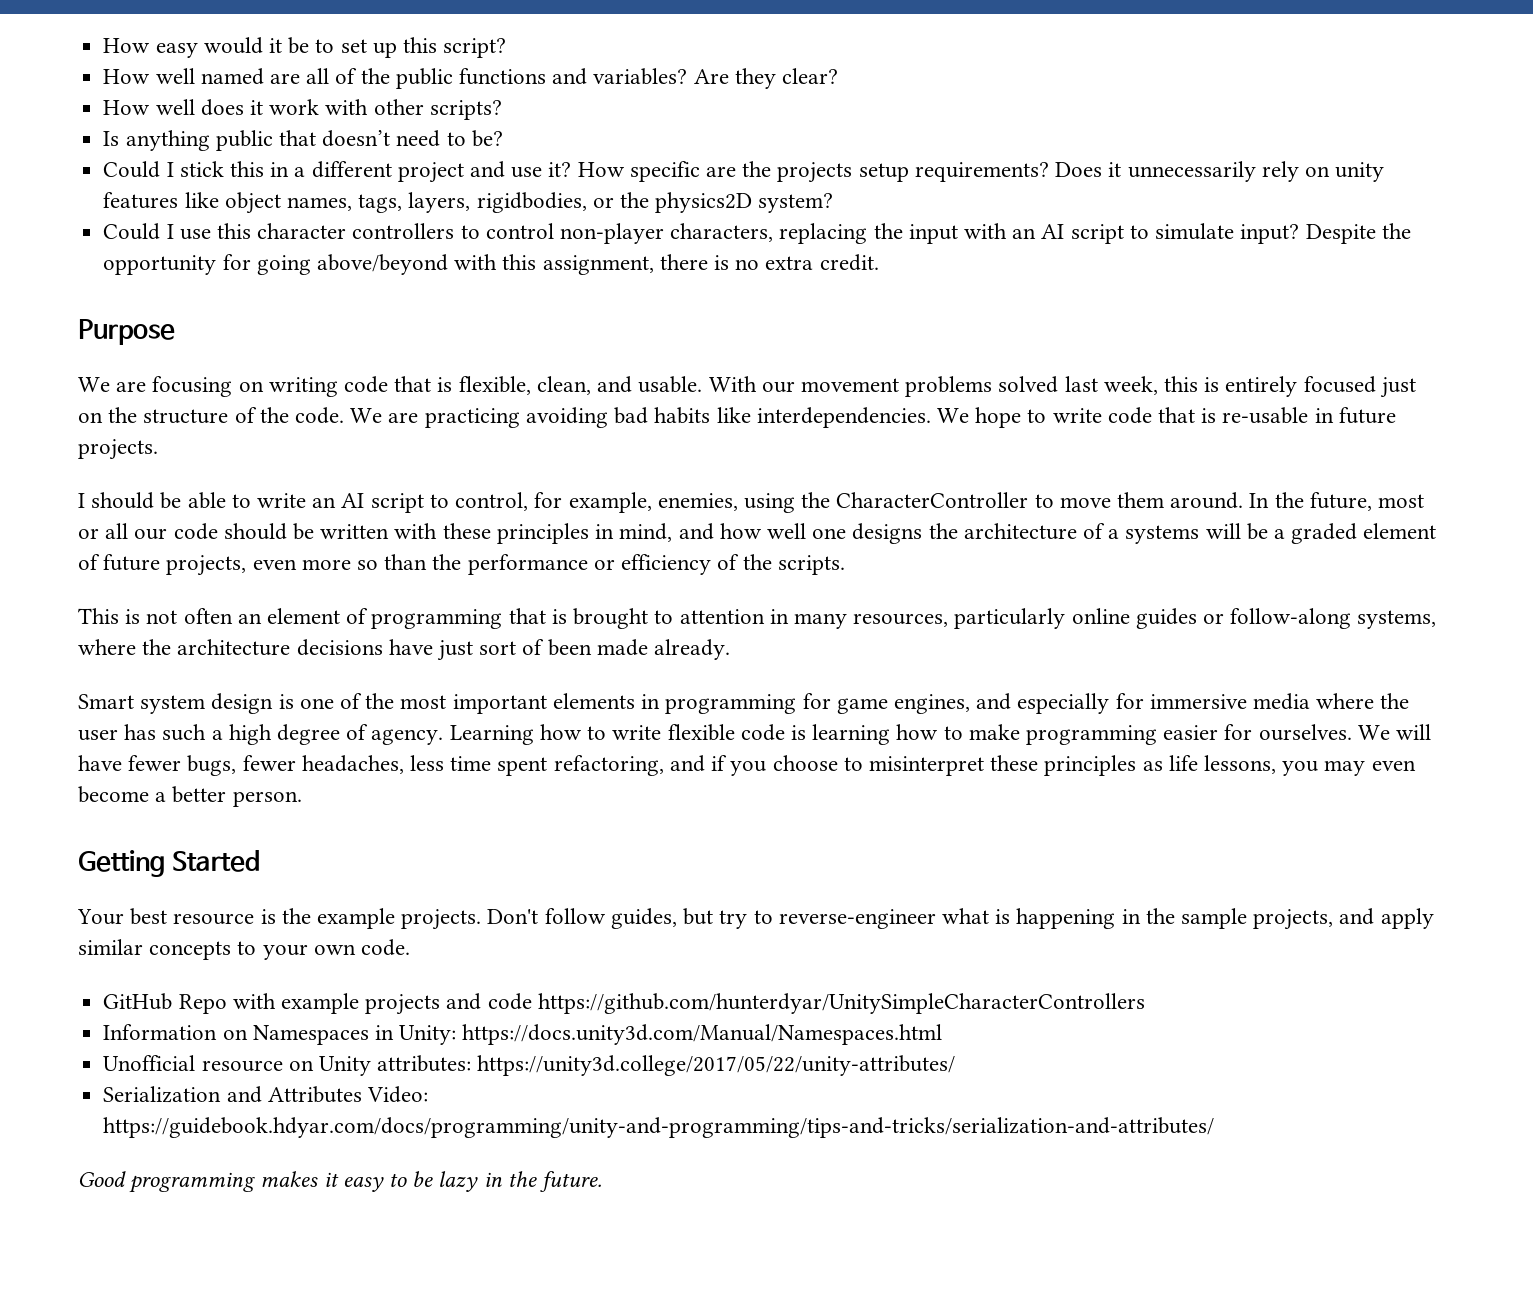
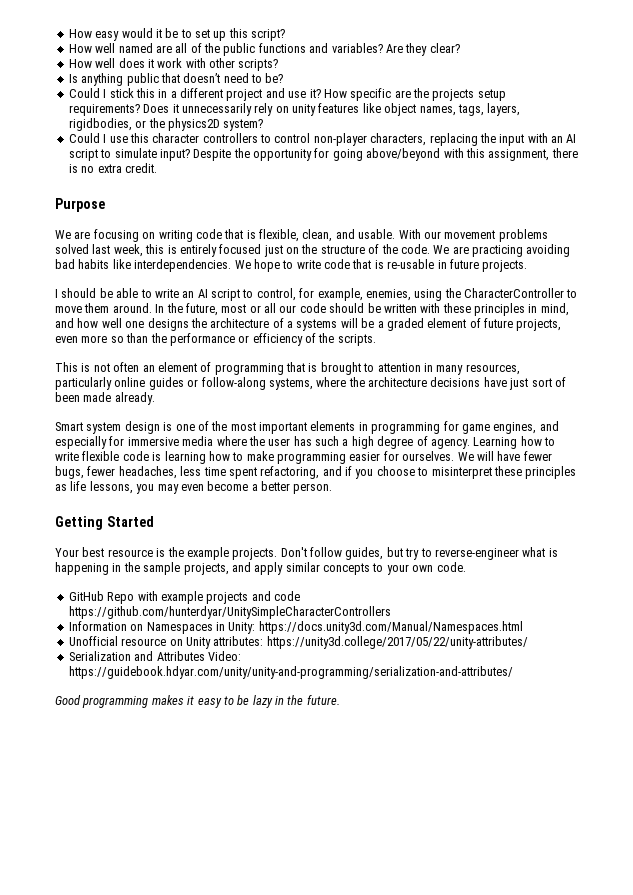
[103,1117,1215,1138] https://guidebook.hdyar.com/docs/programming/unity-and-programming/tips-and-tricks/serialization-and-attributes/ -> [68,666,513,679] https://guidebook.hdyar.com/unity/unity-and-programming/serialization-and-attributes/

